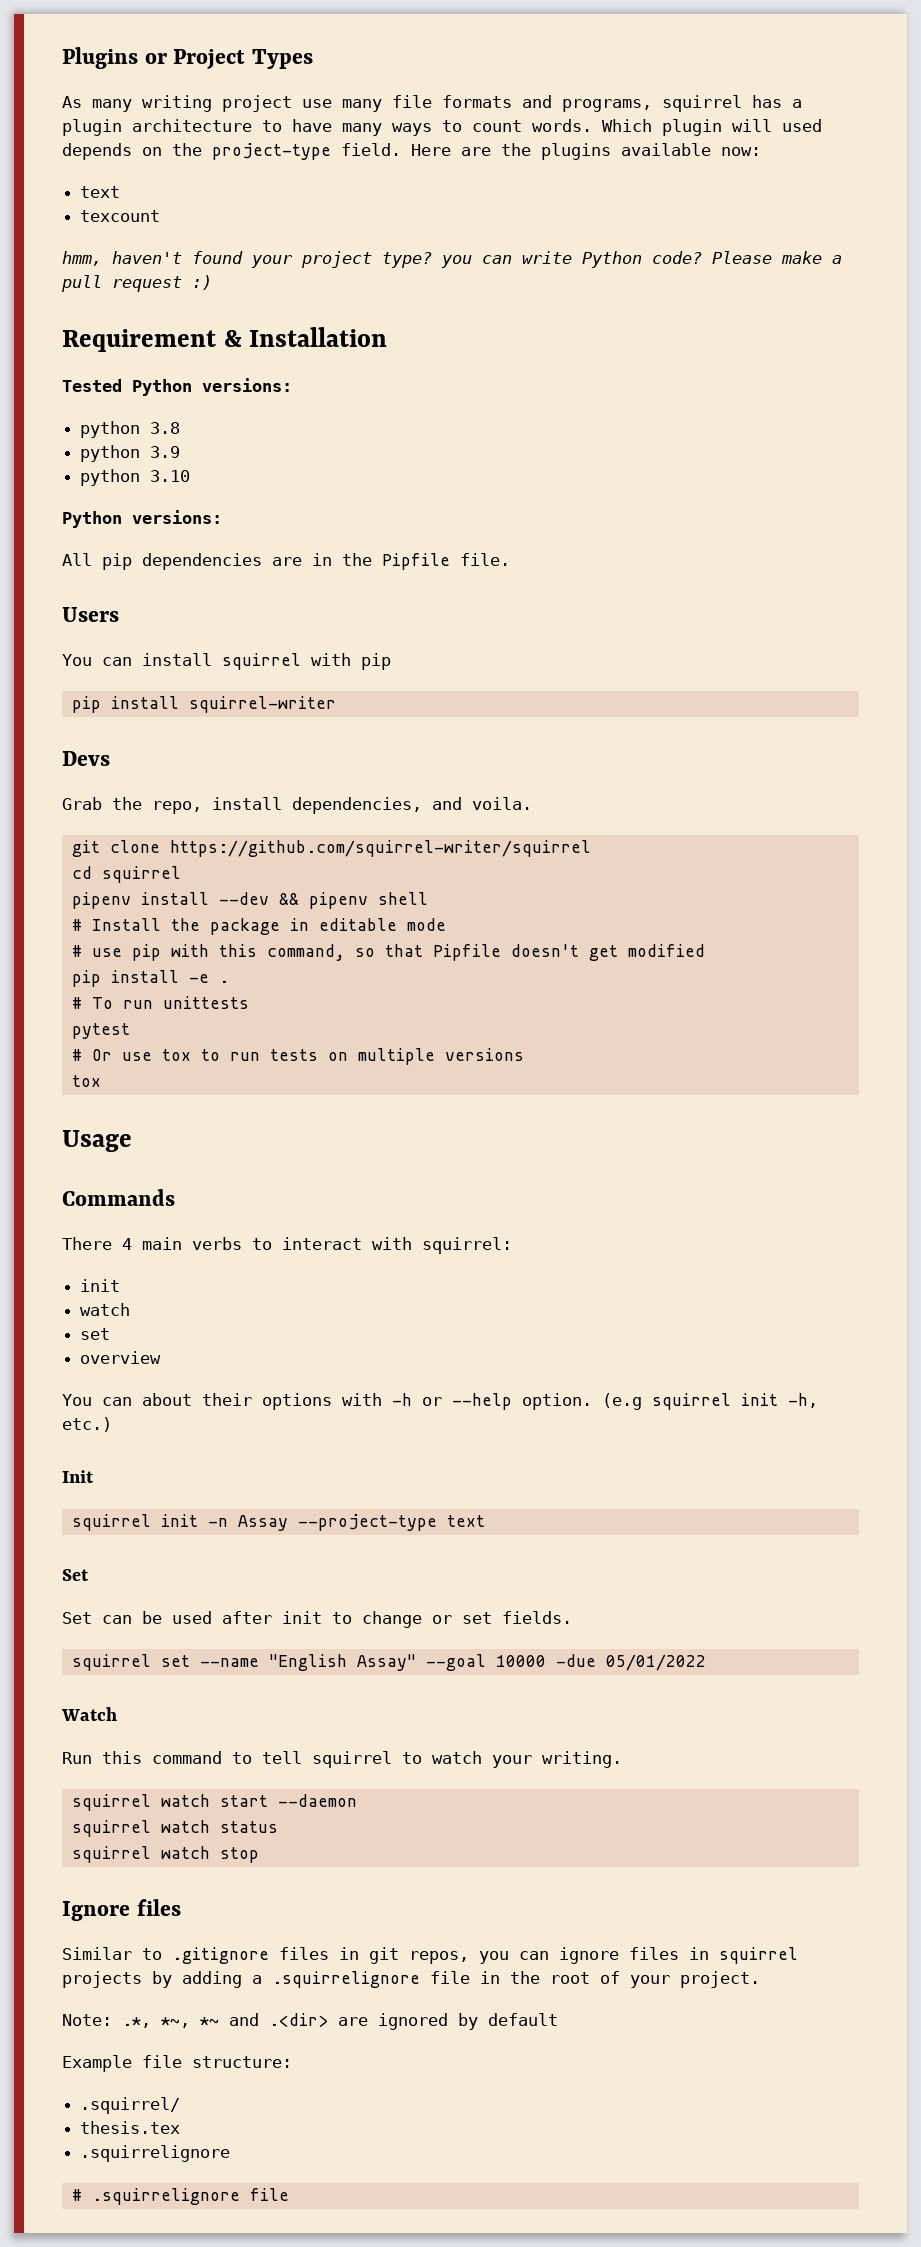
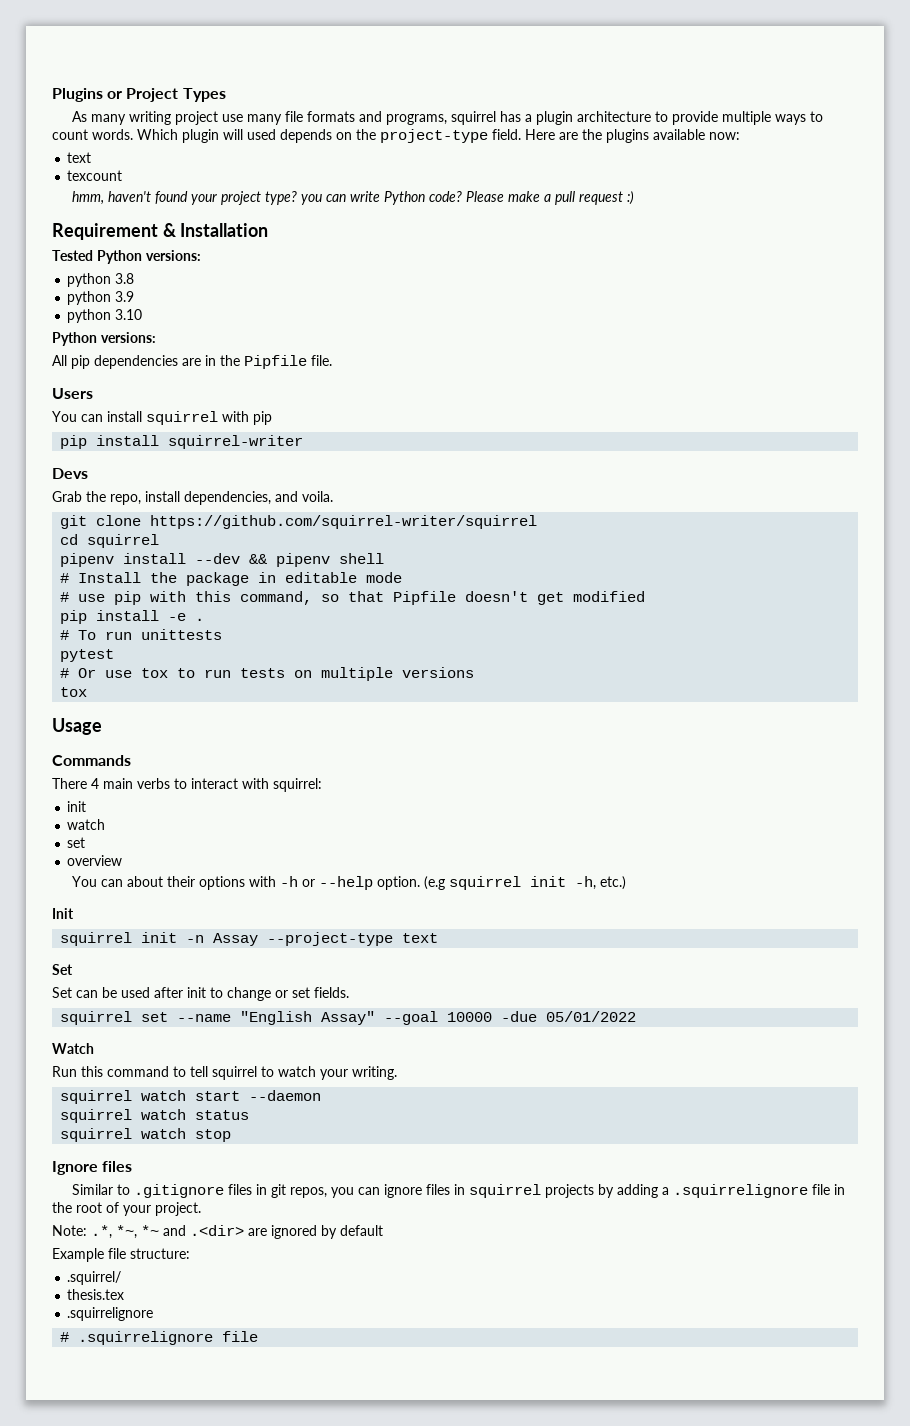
[292,119,382,136] have many -> [672,111,772,125] provide multiple

